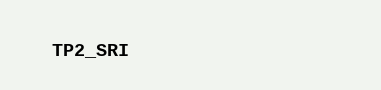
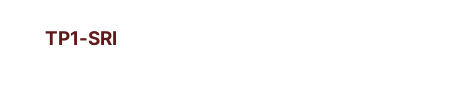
[52,44,129,58] TP2_SRI -> [45,31,117,46] TP1-SRI

